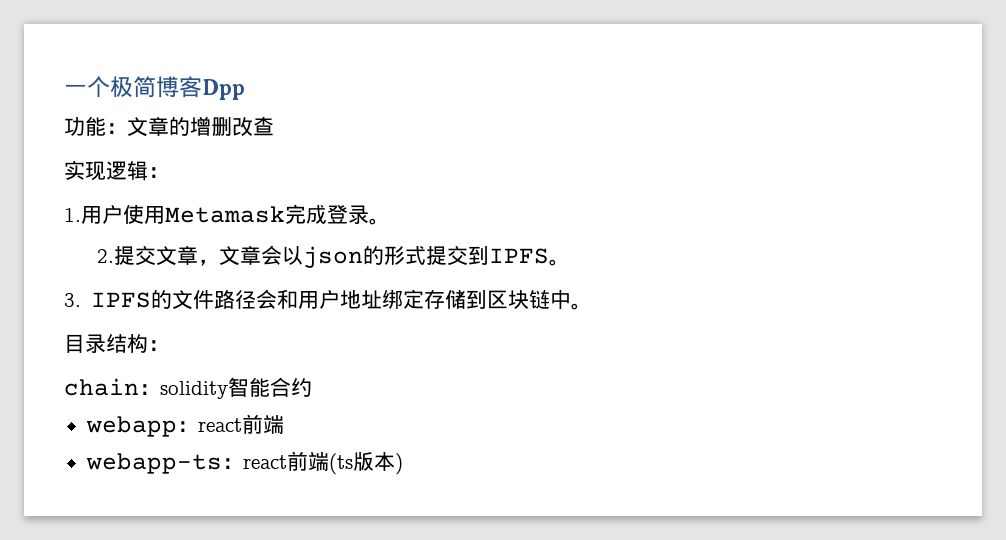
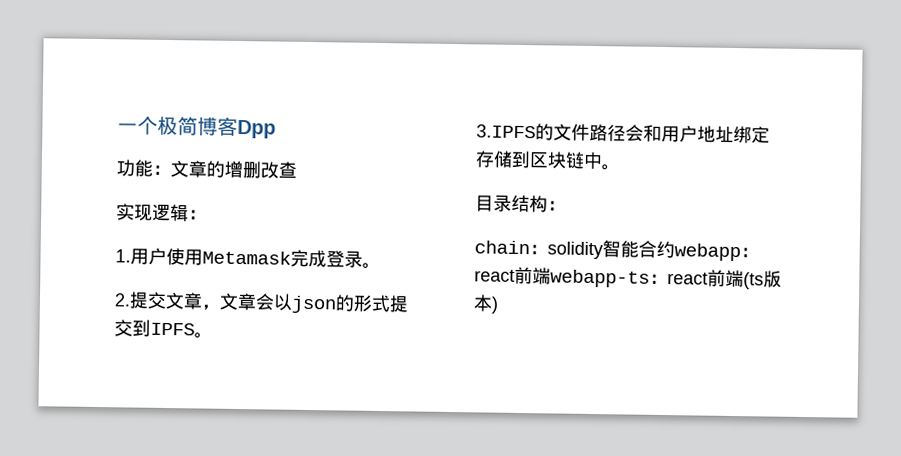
[64,292,152,308] 3. IPFS -> [476,124,536,139] 3.IPFS
(312, 387) // -> (675, 249) none
(284, 424) // -> (551, 276) none

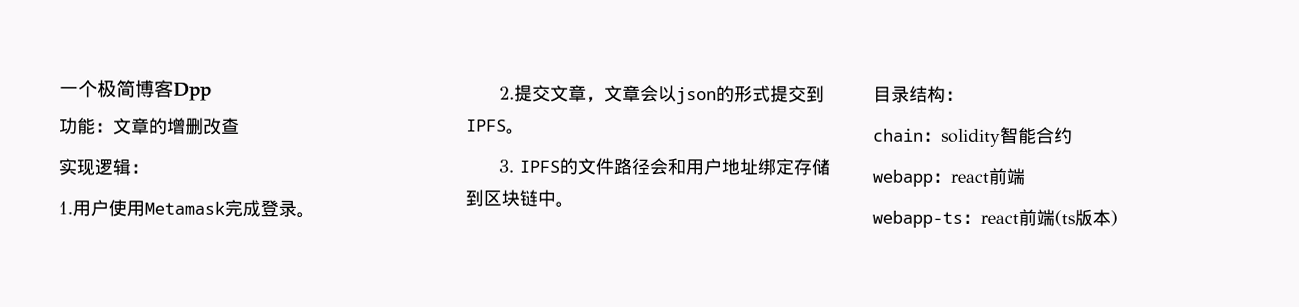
[476,124,536,139] 3.IPFS -> [497,159,560,173] 3. IPFS
(675, 249) none -> (1073, 136) //
(551, 276) none -> (1025, 176) //

